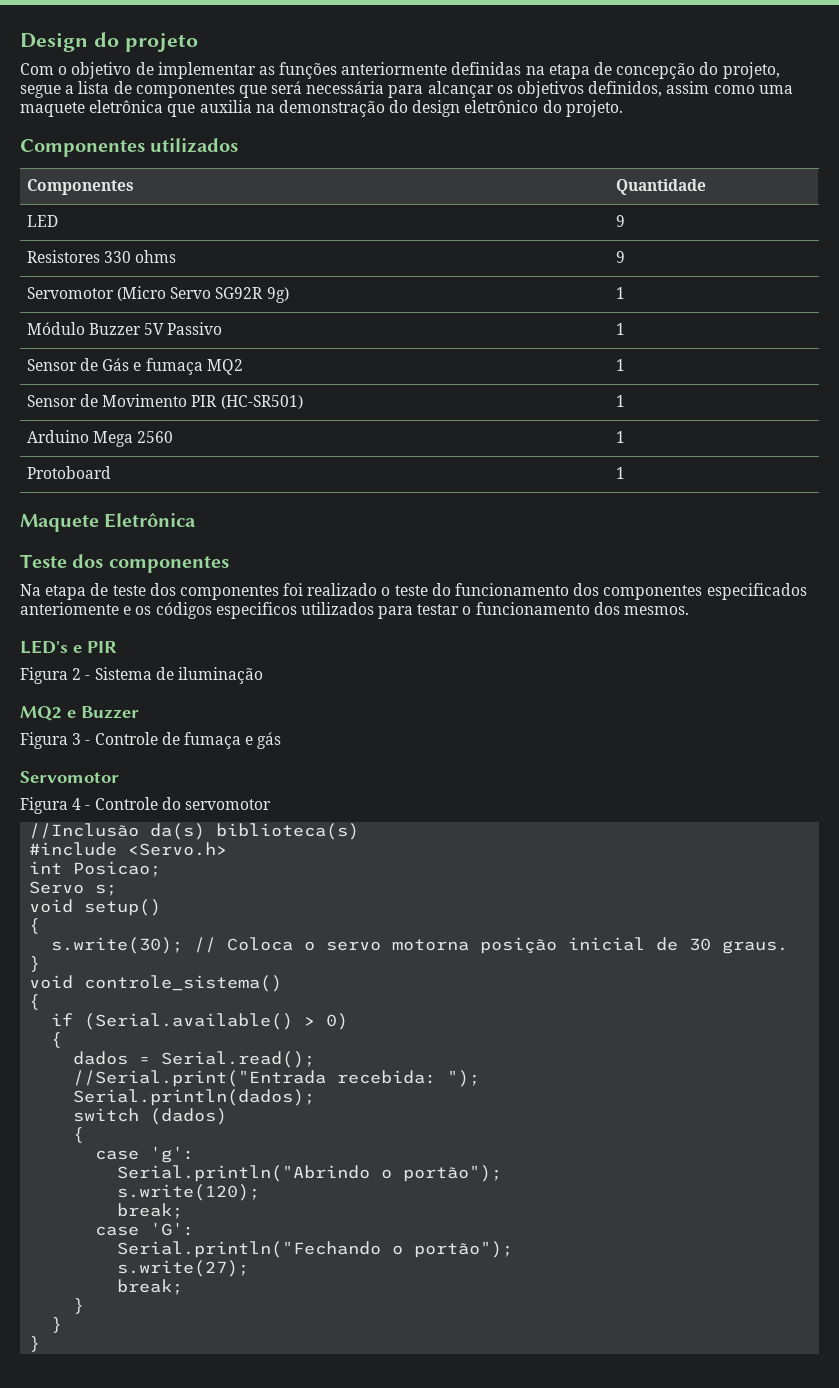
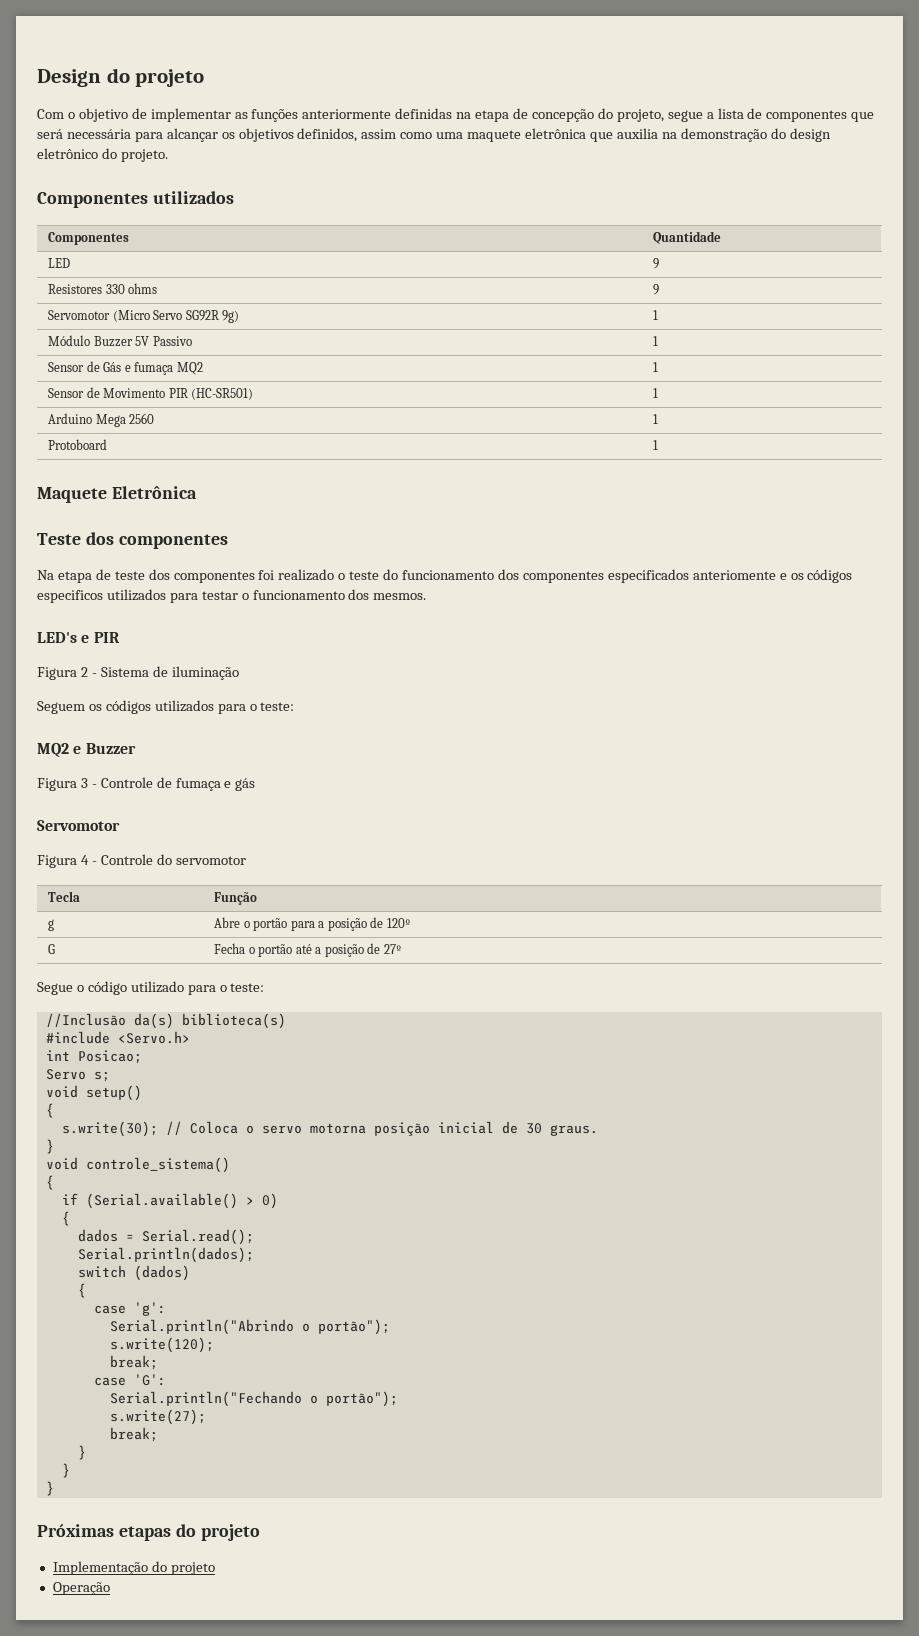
(263, 675) none -> [37,700,295,714] // Seguem os códigos utilizados para o teste:
(271, 804) none -> [48,891,81,902] [214,892,258,905] [48,919,55,931] [214,917,411,931] [48,944,56,954] [214,943,402,957] [37,981,265,995] // Tecla | Função // g | Abre o portão para a posição de 120º // G | Fecha o portão até a posição de 27º // Segue o código utilizado para o teste:
[73,1070,481,1087] // //Serial.print("Entrada recebida: "); -> (254, 1237) none
(41, 1344) none -> [37,1524,260,1541] [52,1561,215,1575] [52,1582,110,1595] // Próximas etapas do projeto // Implementação do projeto // Operação

